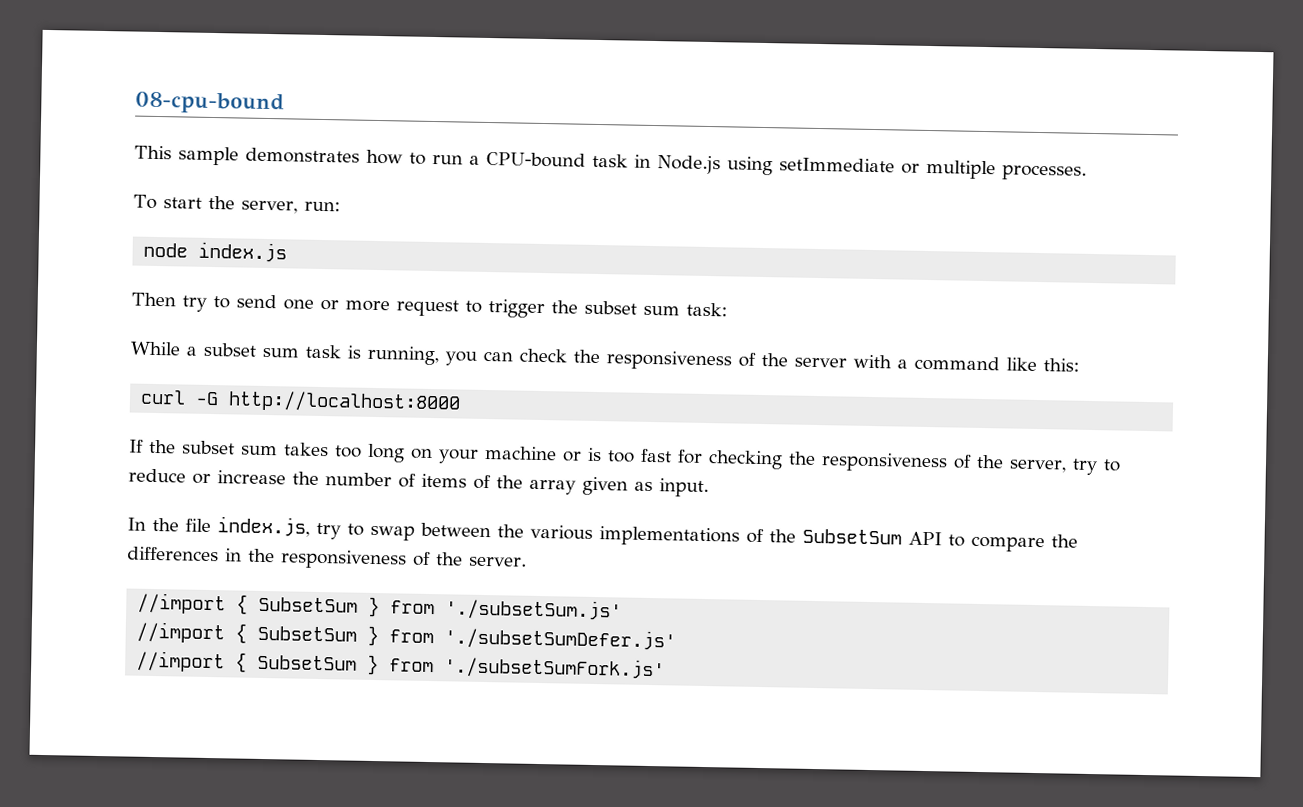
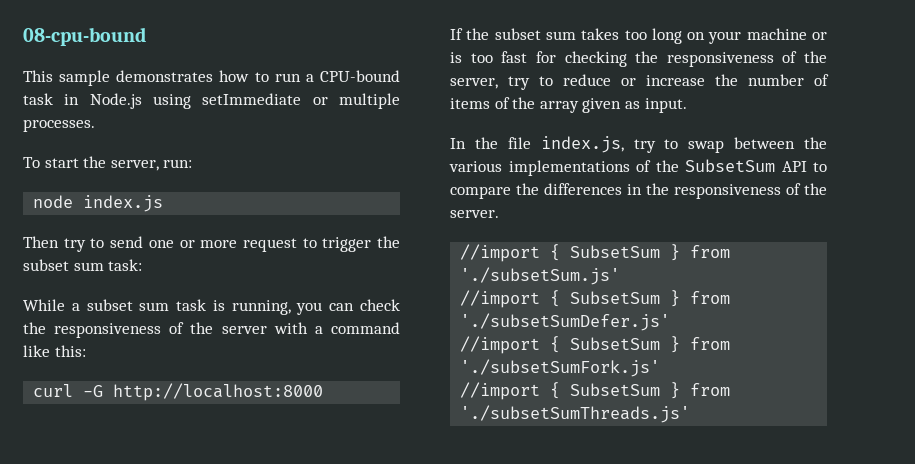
(666, 668) none -> [460,382,731,400] [460,405,691,423] // //import { SubsetSum } from './subsetSumThreads.js'

